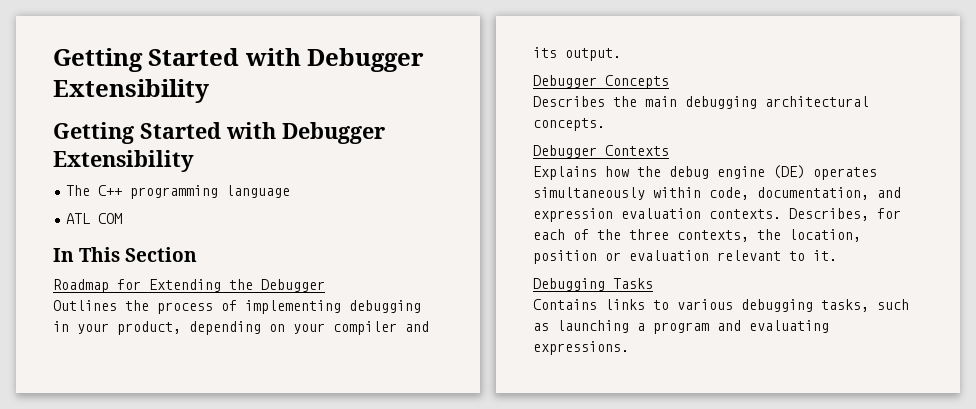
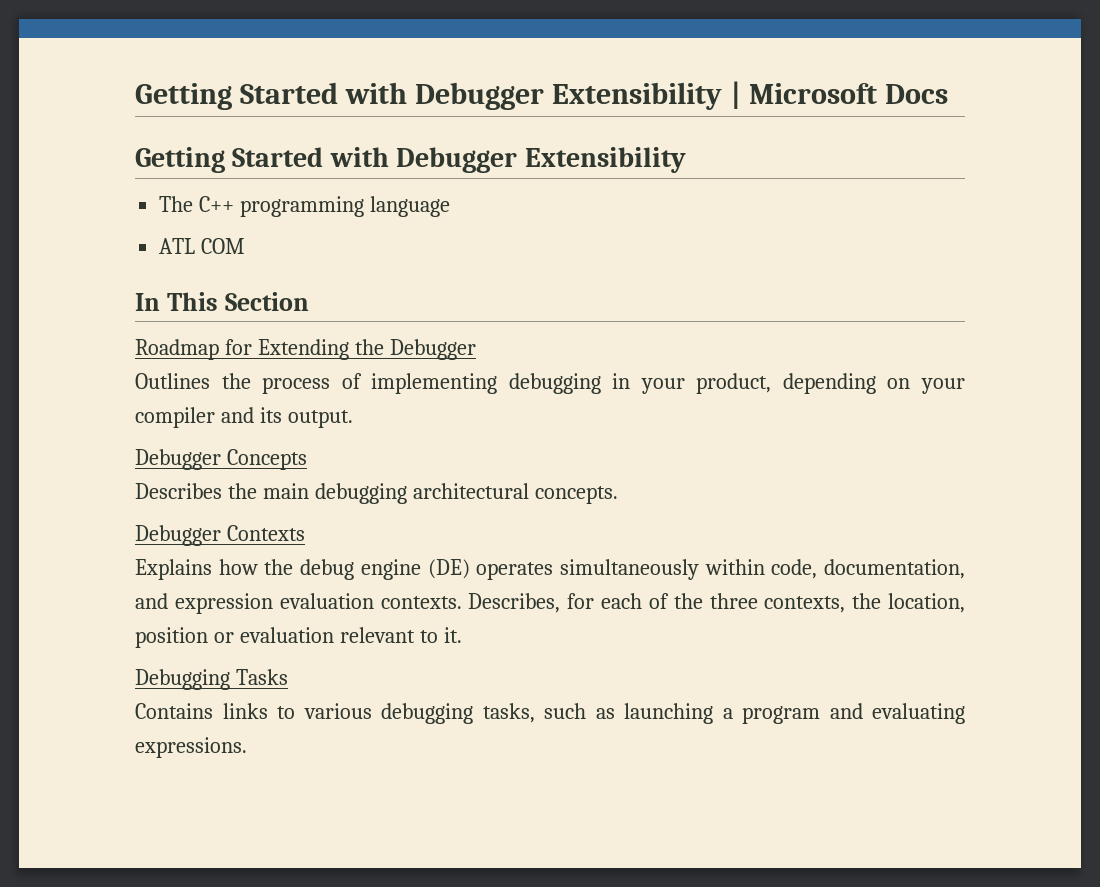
[53,48,425,72] [53,79,209,103] Getting Started with Debugger Extensibility -> [135,81,948,110] Getting Started with Debugger Extensibility | Microsoft Docs

